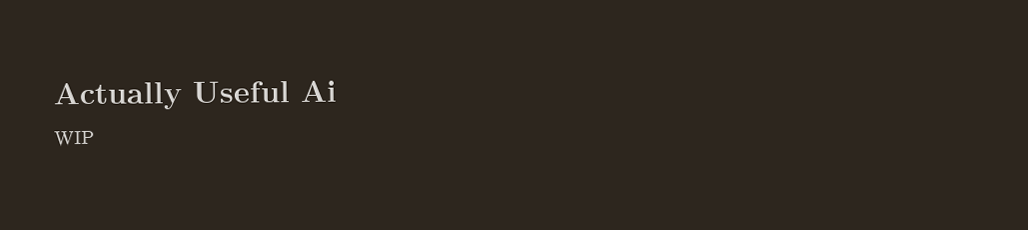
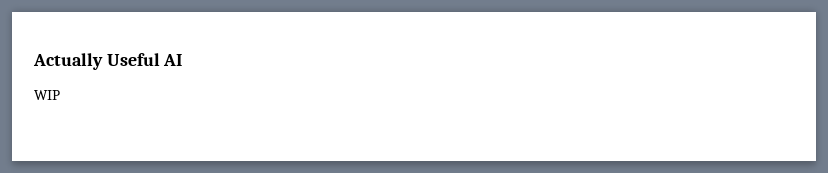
[300,80,337,102] Ai -> [163,54,183,66] AI

